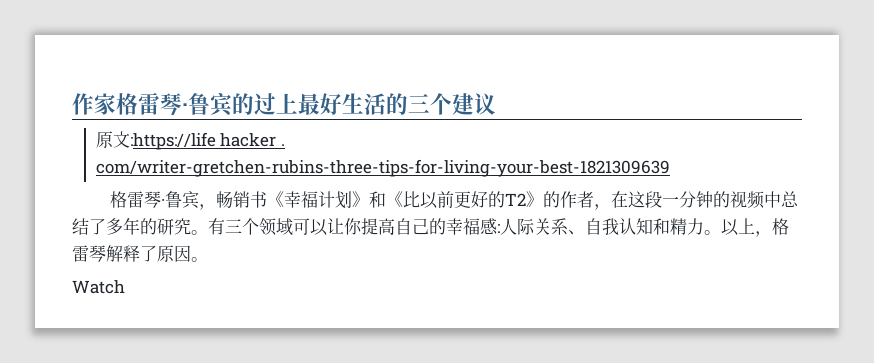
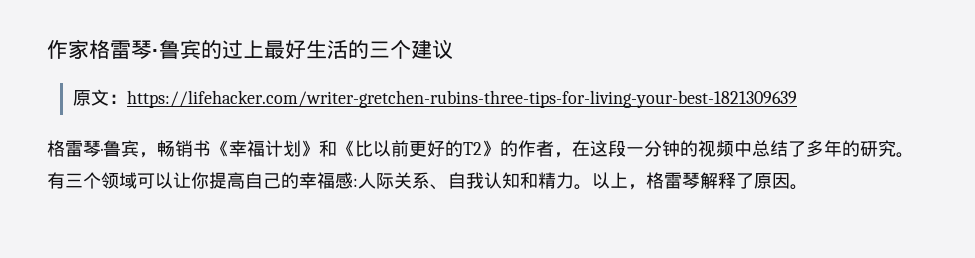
[129,132,285,150] [95,159,670,177] :https://life hacker . com/writer-gretchen-rubins-three-tips-for-living-your-best-1821309639 -> [108,90,797,108] ：https://lifehacker.com/writer-gretchen-rubins-three-tips-for-living-your-best-1821309639
[72,280,125,294] // Watch -> (808, 187) none

